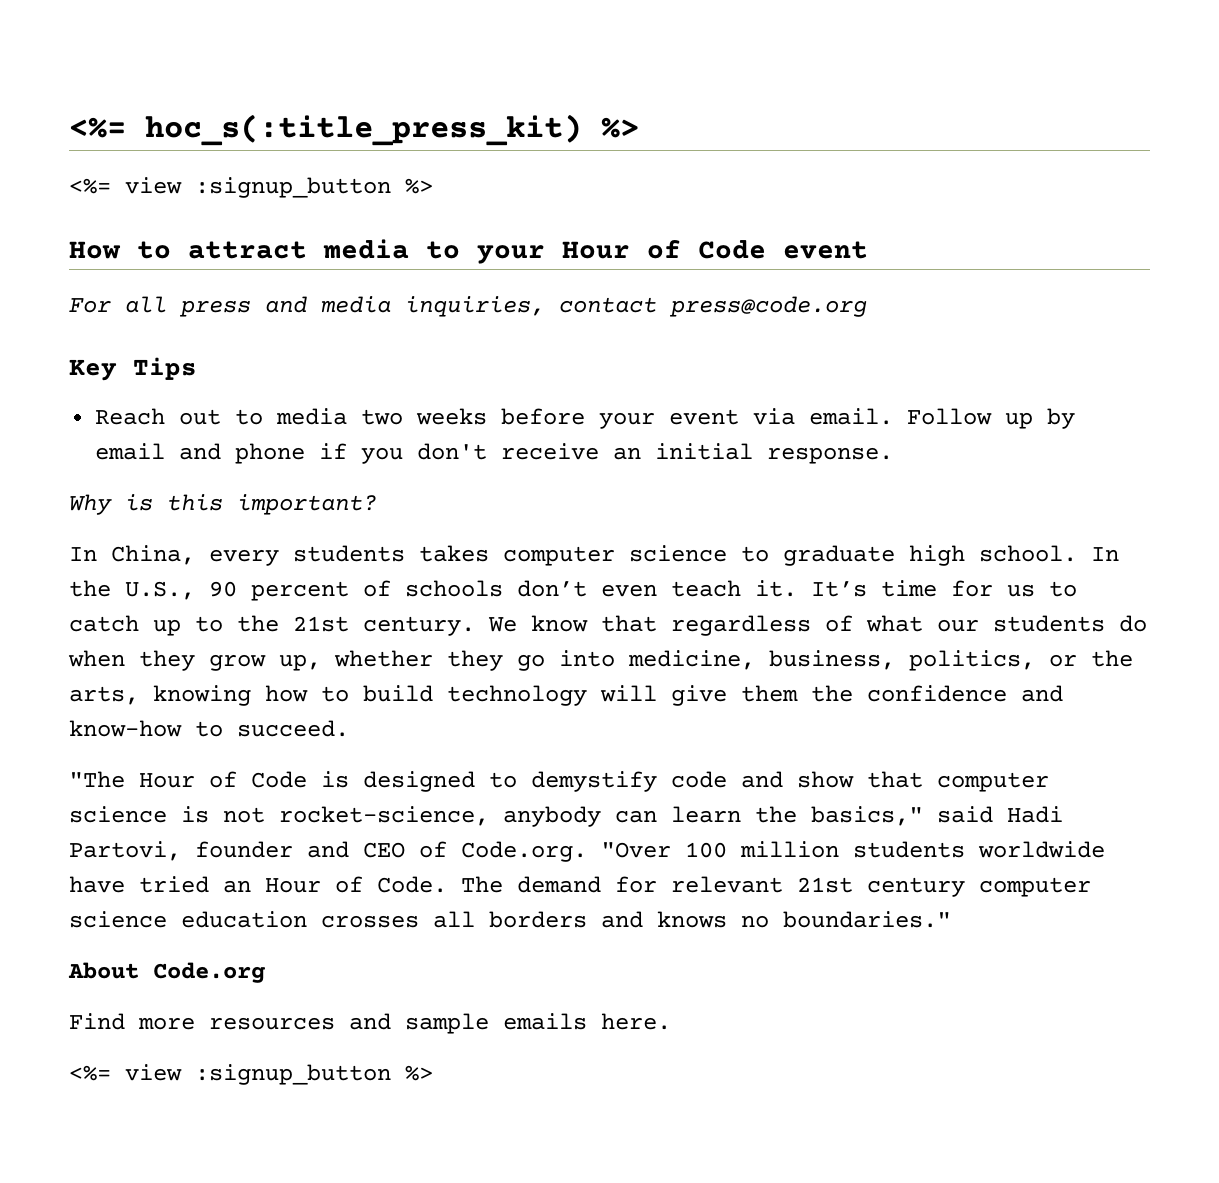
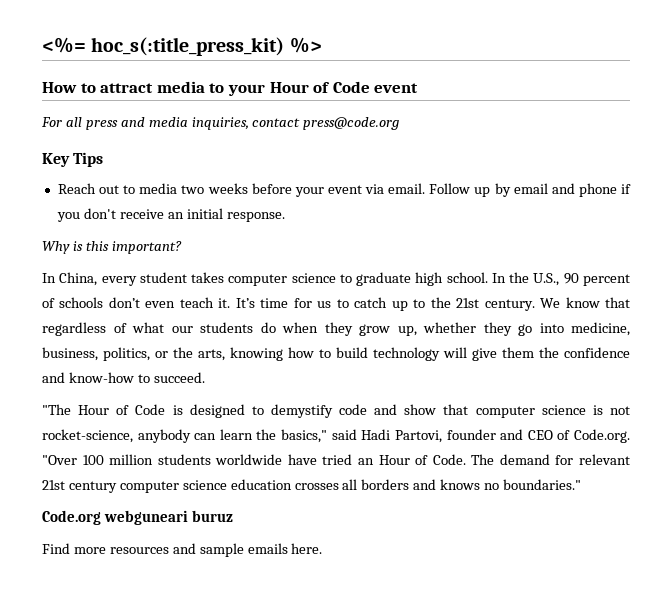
[69,177,433,198] // <%= view :signup_button %> -> (322, 45) none
[293,545,405,562] students -> [139,272,187,283] student
[68,962,139,979] About -> (582, 484) none
(265, 972) none -> [103,510,233,525] webguneari buruz
[69,1064,433,1085] // <%= view :signup_button %> -> (323, 548) none

